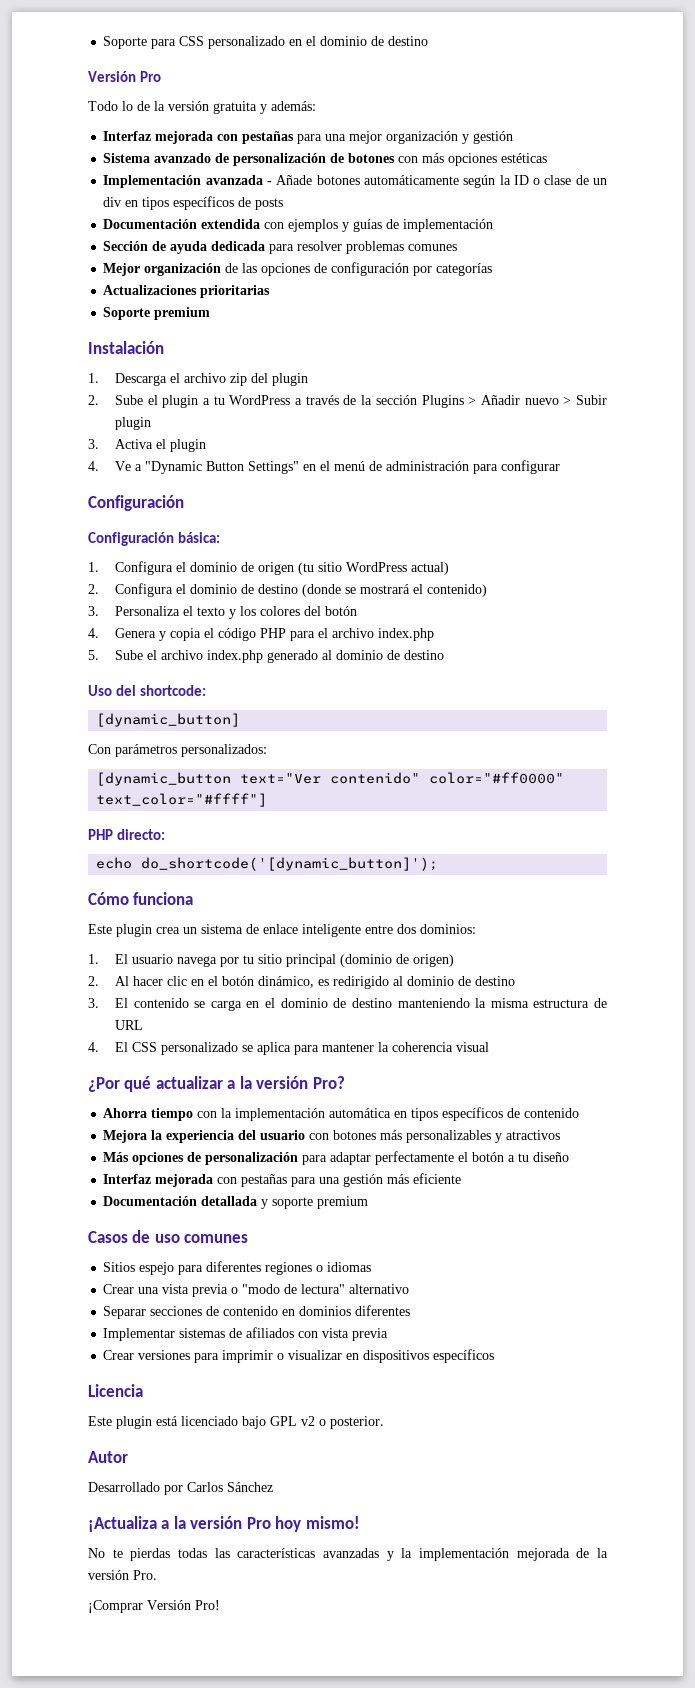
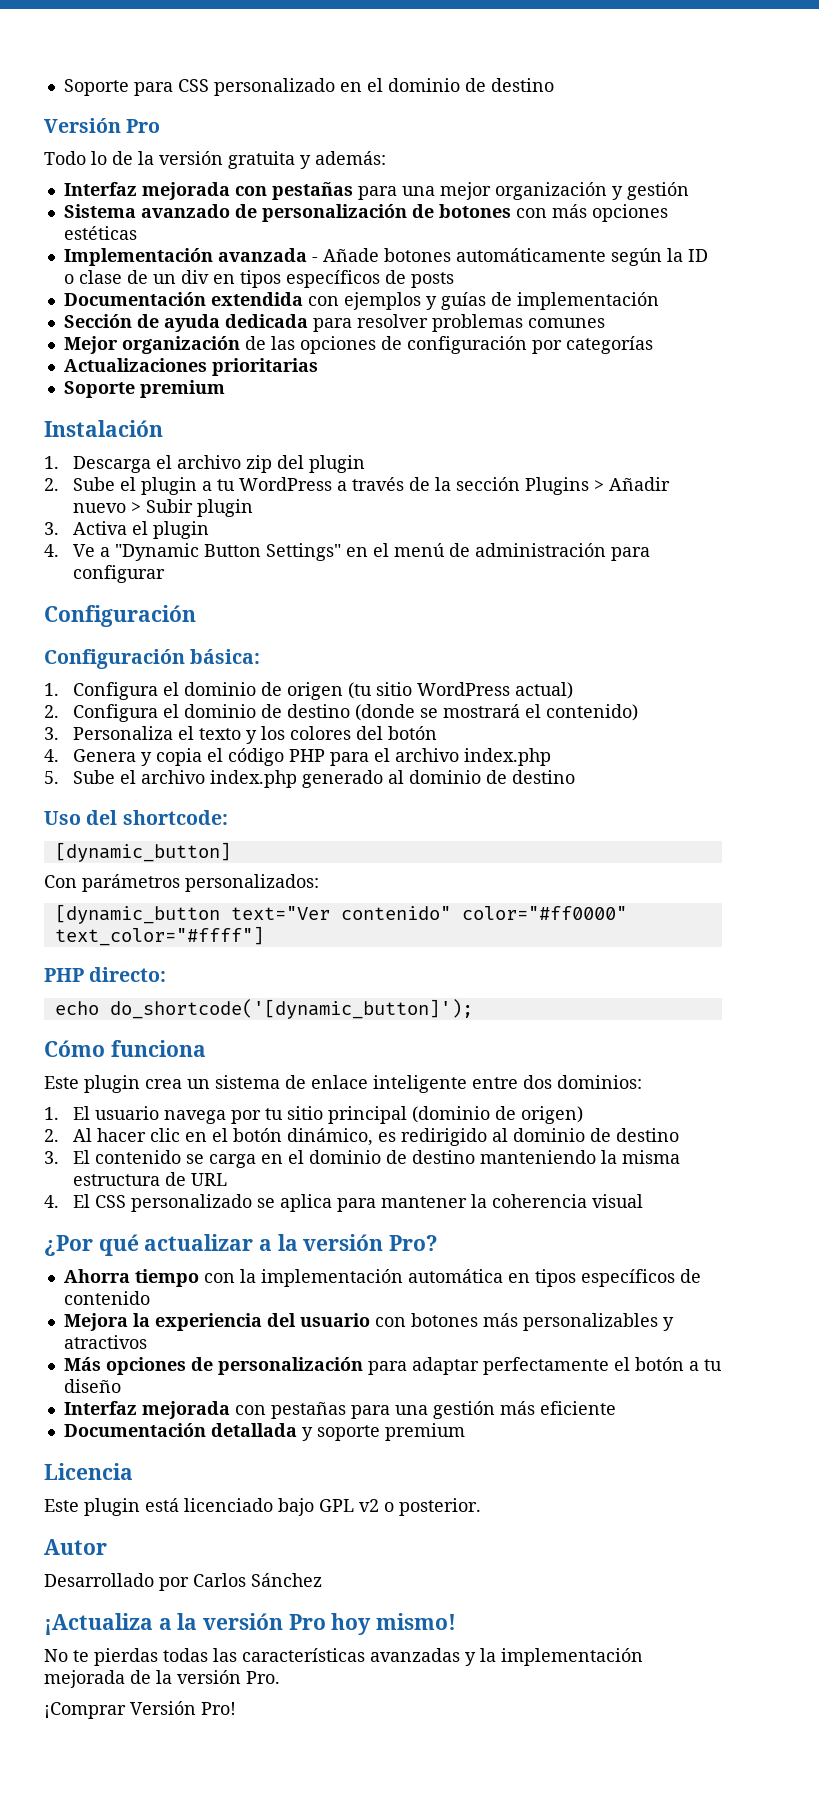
[88,1230,249,1243] [103,1261,372,1275] [103,1284,410,1297] [103,1305,411,1319] [103,1327,389,1341] [103,1349,495,1363] // Casos de uso comunes // Sitios espejo para diferentes regiones o idiomas // Crear una vista previa o "modo de lectura" alternativo // Separar secciones de contenido en dominios diferentes // Implementar sistemas de afiliados con vista previa // Crear versiones para imprimir o visualizar en dispositivos específicos -> (465, 1432) none

